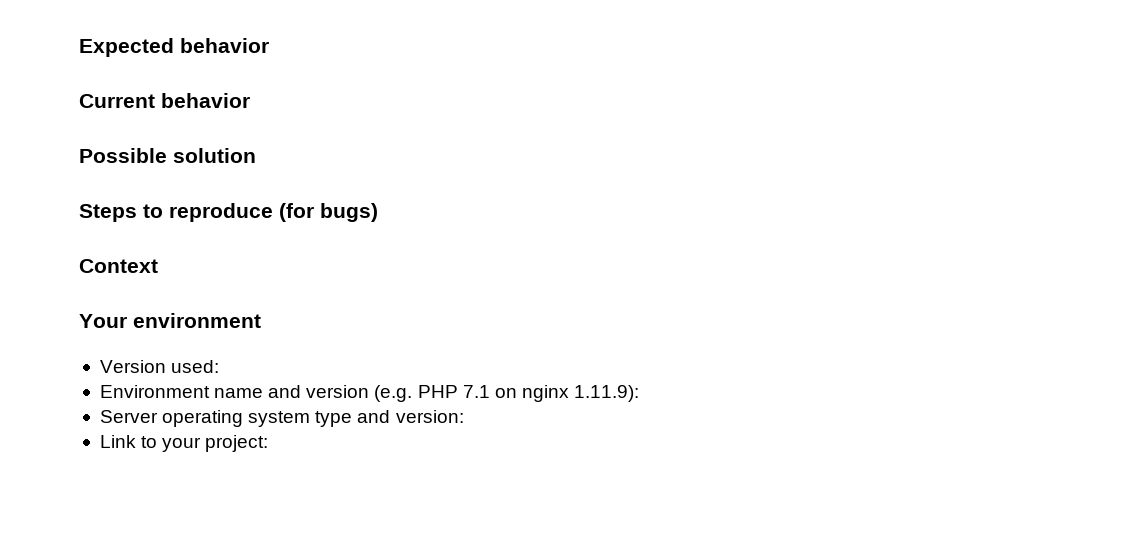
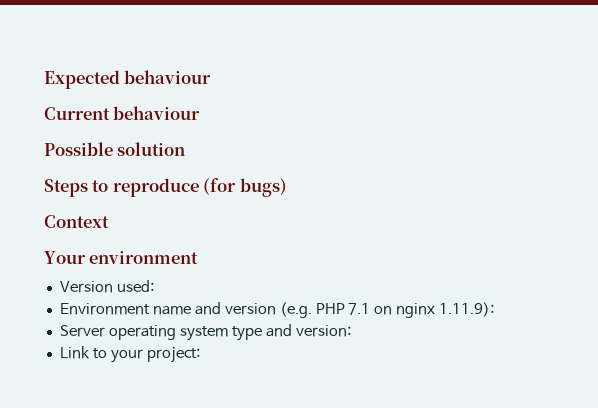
[180,38,269,53] behavior -> [124,70,212,84] behaviour
[161,93,250,108] behavior -> [113,106,201,120] behaviour

